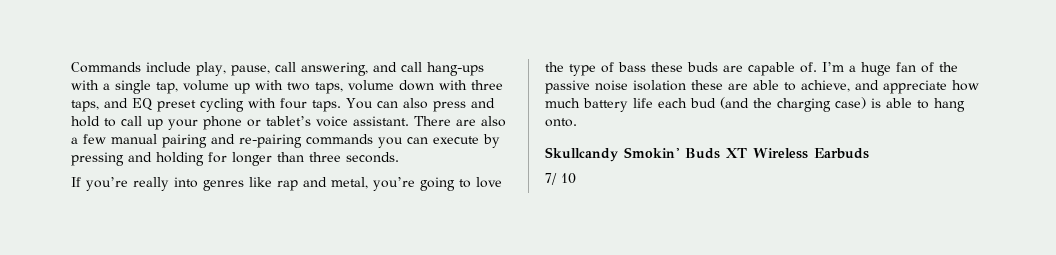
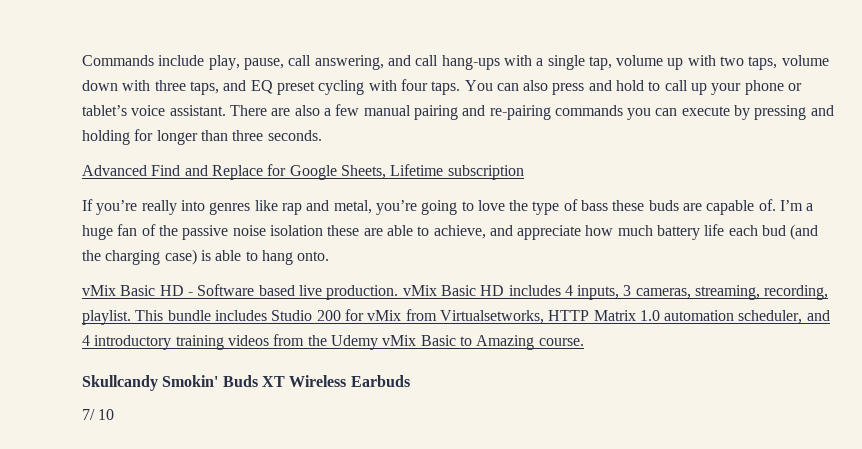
(399, 157) none -> [82,164,524,180] // Advanced Find and Replace for Google Sheets, Lifetime subscription
(577, 122) none -> [82,284,829,300] [82,309,830,325] [82,334,584,350] // vMix Basic HD - Software based live production. vMix Basic HD includes 4 inputs, 3 cameras, streaming, recording, playlist. This bundle includes Studio 200 for vMix from Virtualsetworks, HTTP Matrix 1.0 automation scheduler, and 4 introductory training videos from the Udemy vMix Basic to Amazing course.

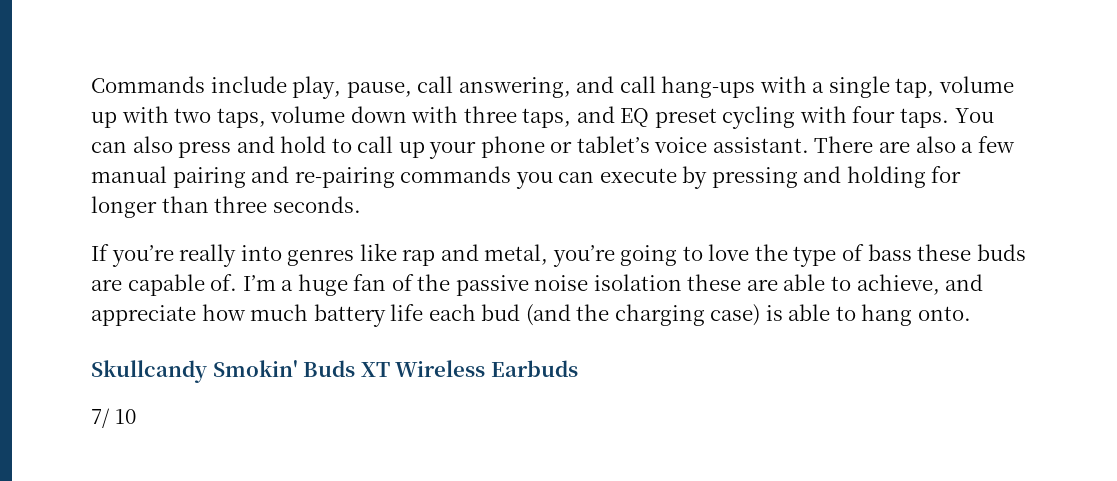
[82,164,524,180] // Advanced Find and Replace for Google Sheets, Lifetime subscription -> (361, 204) none
[82,284,829,300] [82,309,830,325] [82,334,584,350] // vMix Basic HD - Software based live production. vMix Basic HD includes 4 inputs, 3 cameras, streaming, recording, playlist. This bundle includes Studio 200 for vMix from Virtualsetworks, HTTP Matrix 1.0 automation scheduler, and 4 introductory training videos from the Udemy vMix Basic to Amazing course. -> (972, 313) none

